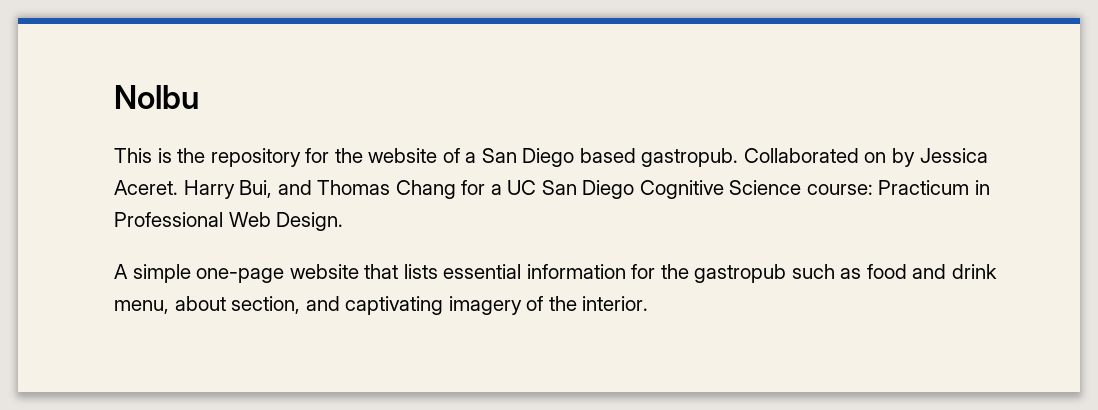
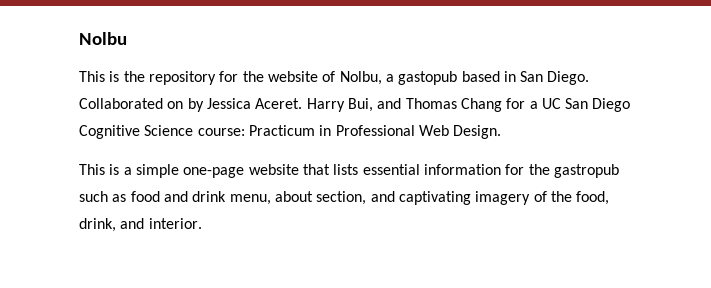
[465,148,739,167] a San Diego based gastropub. -> [339,71,590,85] Nolbu, a gastopub based in San Diego.
[114,264,128,279] A -> [79,164,132,175] This is a
(577, 303) none -> [576,191,610,205] [79,218,145,232] food, drink, and

